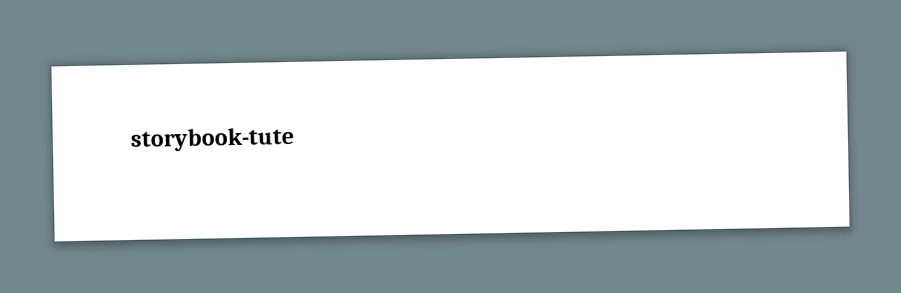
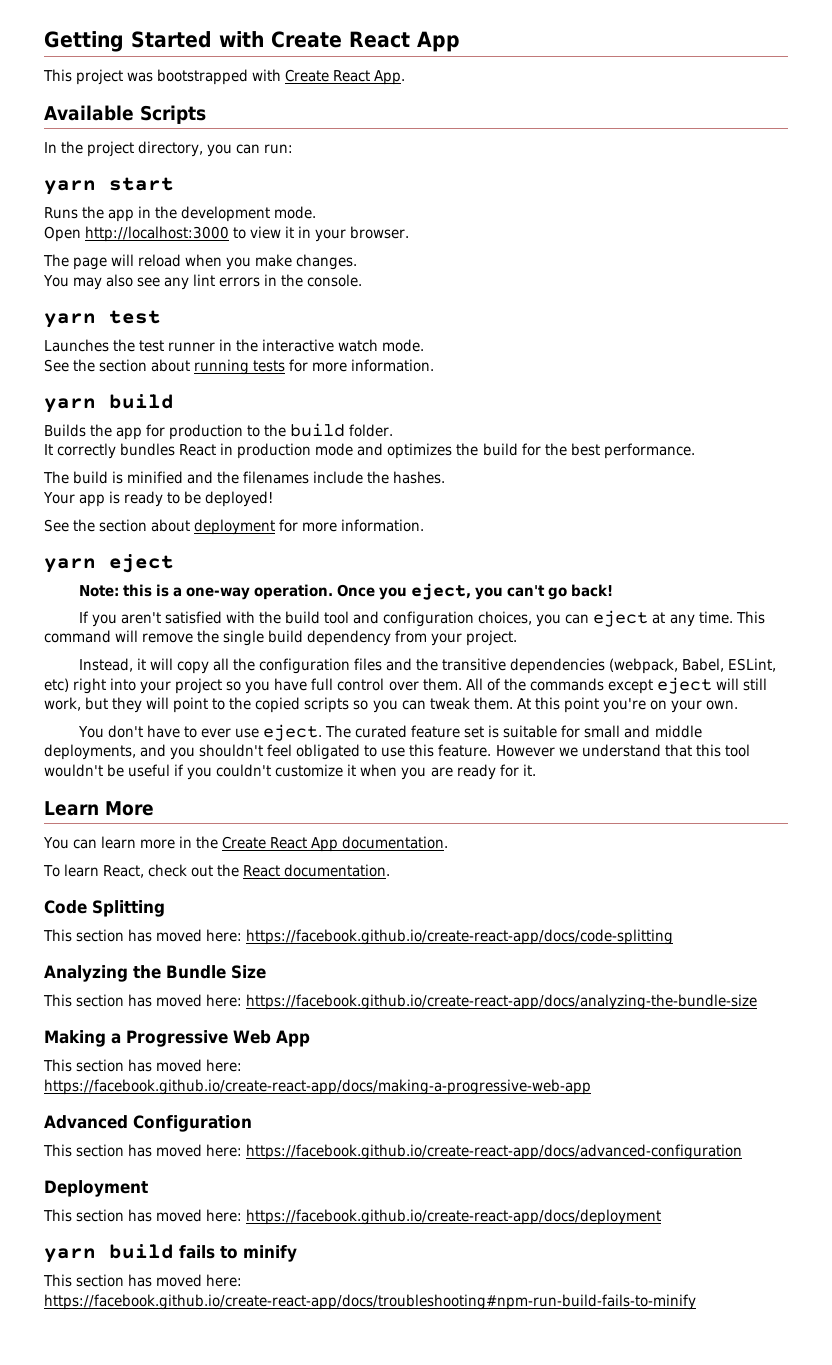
[130,126,295,152] storybook-tute -> [44,31,460,52] [43,69,406,85] [44,105,206,124] [44,141,294,157] [44,177,174,195] [44,206,317,222] [44,226,410,242] [43,254,358,270] [43,274,363,290] [44,310,161,328] [44,339,425,352] [44,359,435,375] [44,394,174,413] [44,423,394,440] [44,443,695,459] [43,471,446,484] [43,491,274,507] [44,519,425,535] [44,554,174,573] [78,583,614,600] [78,610,765,627] [44,630,518,646] [78,658,777,674] [44,677,767,694] [44,697,738,713] [77,724,702,741] [44,744,750,760] [44,764,536,780] [44,801,154,816] [43,836,449,852] [43,864,391,878] [44,900,165,917] [43,929,674,945] [44,965,266,982] [43,994,758,1010] [44,1030,310,1047] [43,1059,243,1072] [44,1079,591,1095] [44,1115,252,1132] [43,1144,743,1160] [44,1180,148,1197] [43,1209,662,1225] [44,1244,297,1263] [43,1274,243,1287] [44,1294,696,1310] Getting Started with Create React App // This project was bootstrapped with Create React App. // Available Scripts // In the project directory, you can run: // yarn start // Runs the app in the development mode. // Open http://localhost:3000 to view it in your browser. // The page will reload when you make changes. // You may also see any lint errors in the console. // yarn test // Launches the test runner in the interactive watch mode. // See the section about running tests for more information. // yarn build // Builds the app for production to the build folder. // It correctly bundles React in production mode and optimizes the build for the best performance. // The build is minified and the filenames include the hashes. // Your app is ready to be deployed! // See the section about deployment for more information. // yarn eject // Note: this is a one-way operation. Once you eject, you can't go back! // If you aren't satisfied with the build tool and configuration choices, you can eject at any time. This command will remove the single build dependency from your project. // Instead, it will copy all the configuration files and the transitive dependencies (webpack, Babel, ESLint, etc) right into your project so you have full control over them. All of the commands except eject will still work, but they will point to the copied scripts so you can tweak them. At this point you're on your own. // You don't have to ever use eject. The curated feature set is suitable for small and middle deployments, and you shouldn't feel obligated to use this feature. However we understand that this tool wouldn't be useful if you couldn't customize it when you are ready for it. // Learn More // You can learn more in the Create React App documentation. // To learn React, check out the React documentation. // Code Splitting // This section has moved here: https://facebook.github.io/create-react-app/docs/code-splitting // Analyzing the Bundle Size // This section has moved here: https://facebook.github.io/create-react-app/docs/analyzing-the-bundle-size // Making a Progressive Web App // This section has moved here: https://facebook.github.io/create-react-app/docs/making-a-progressive-web-app // Advanced Configuration // This section has moved here: https://facebook.github.io/create-react-app/docs/advanced-configuration // Deployment // This section has moved here: https://facebook.github.io/create-react-app/docs/deployment // yarn build fails to minify // This section has moved here: https://facebook.github.io/create-react-app/docs/troubleshooting#npm-run-build-fails-to-minify

